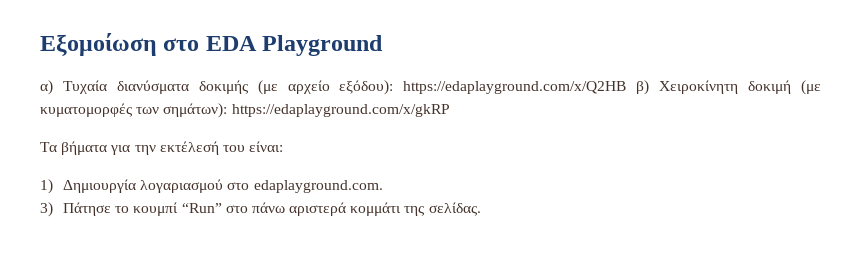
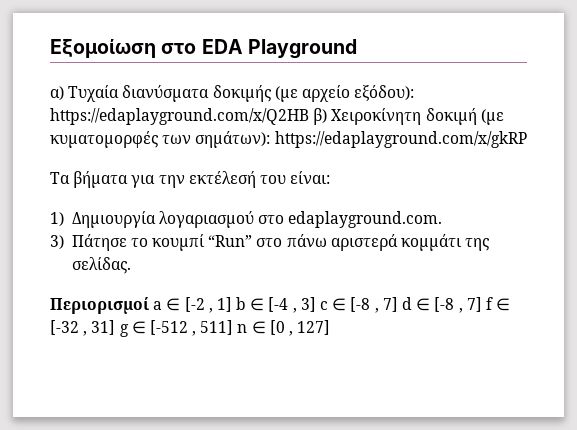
(481, 209) none -> [50,297,511,314] [50,320,331,337] // Περιορισμοί a ∈ [-2 , 1] b ∈ [-4 , 3] c ∈ [-8 , 7] d ∈ [-8 , 7] f ∈ [-32 , 31] g ∈ [-512 , 511] n ∈ [0 , 127]

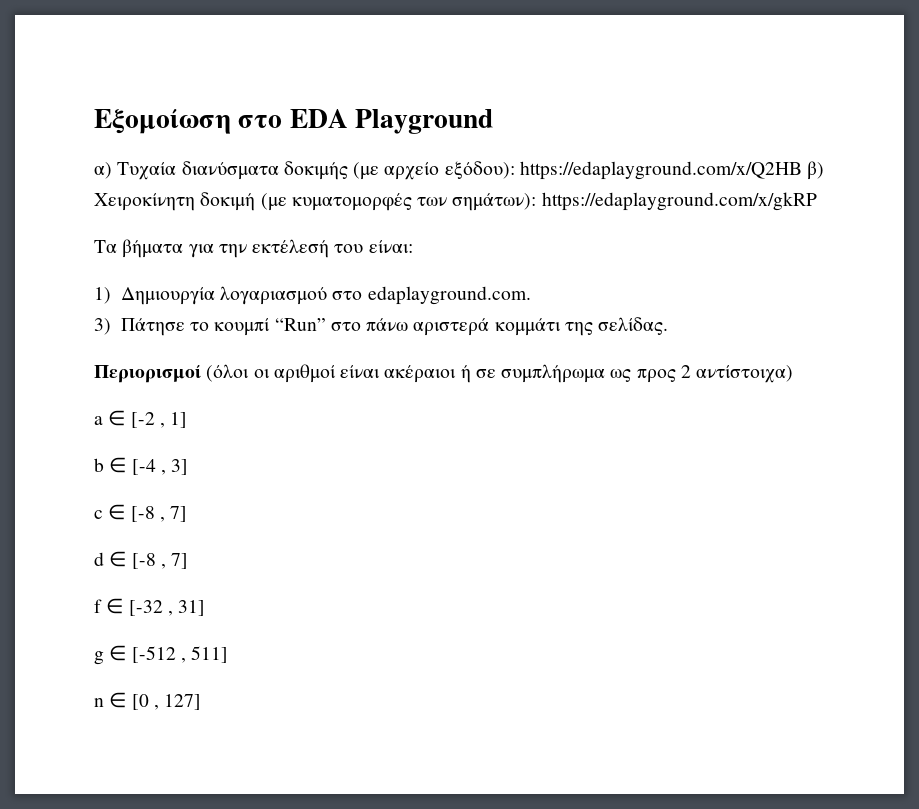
(149, 305) none -> [206,364,794,383] (όλοι οι αριθμοί είναι ακέραιοι ή σε συμπλήρωμα ως προς 2 αντίστοιχα) //
(232, 304) none -> (188, 420) //
(316, 304) none -> (189, 467) //
(398, 304) none -> (188, 514) //
(482, 304) none -> (189, 561) //
(116, 327) none -> (206, 608) //
(234, 327) none -> (229, 654) //

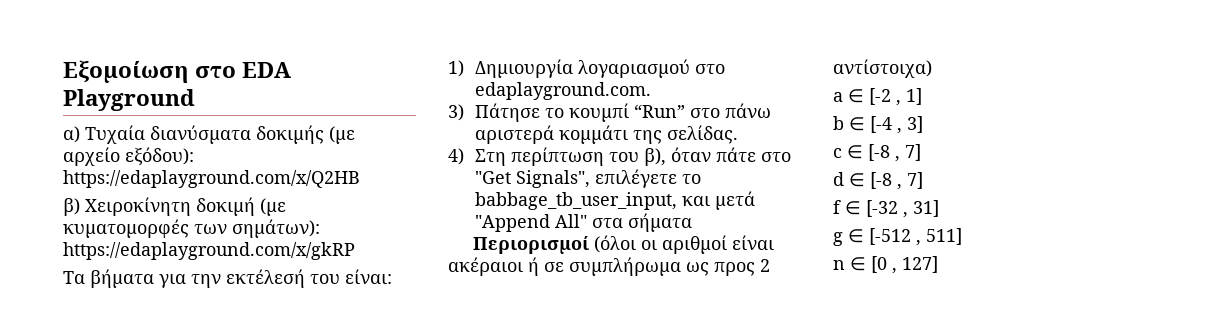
(802, 170) none -> (360, 179) //
(669, 326) none -> [448,147,792,166] [475,169,702,188] [475,191,756,210] [475,213,693,232] // 4) Στη περίπτωση του β), όταν πάτε στο "Get Signals", επιλέγετε το babbage_tb_user_input, και μετά "Append All" στα σήματα

